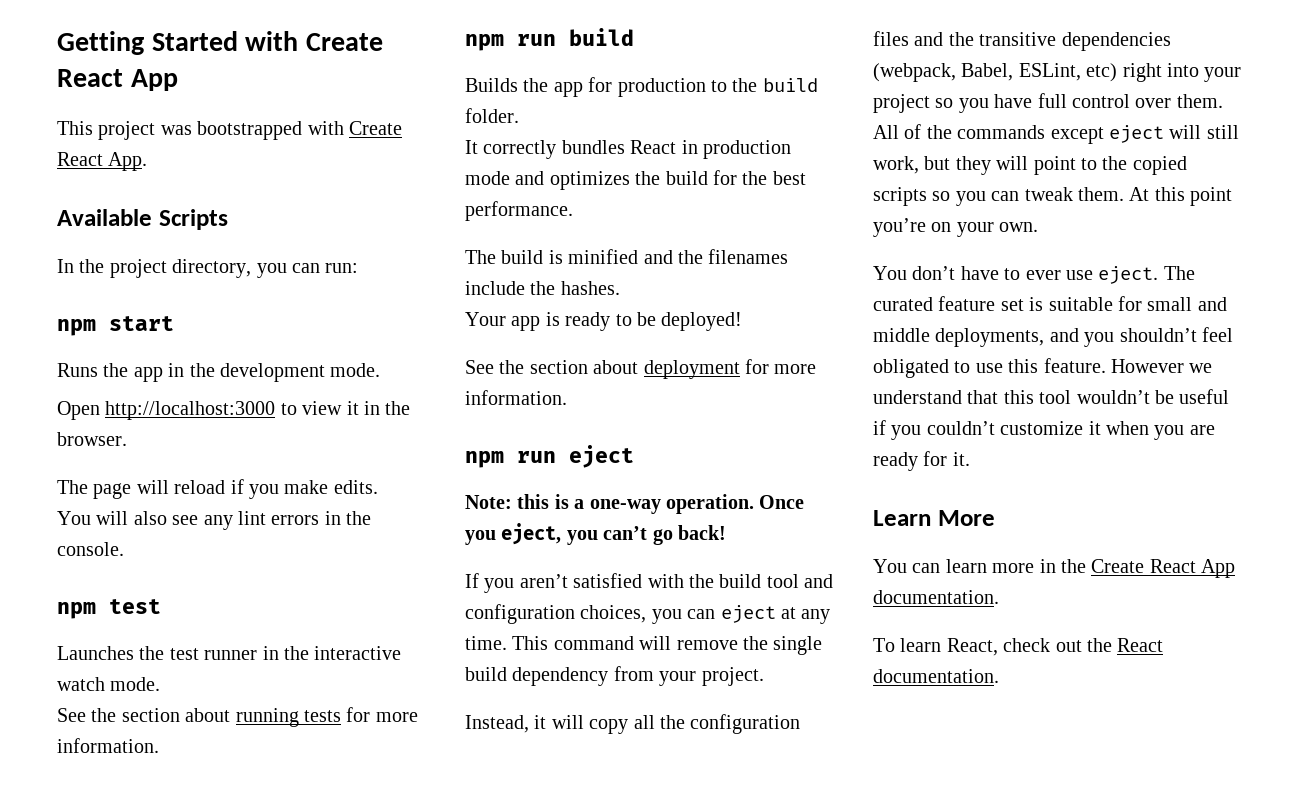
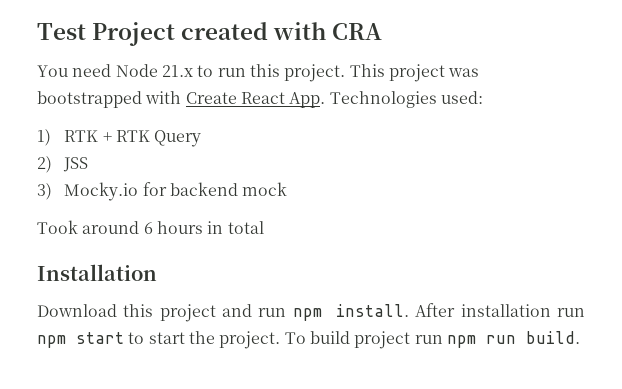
[57,31,383,55] [57,69,178,91] Getting Started with Create React App // -> [37,22,383,46] [37,64,346,82] Test Project created with CRA // You need Node 21.x to run this project.
[57,209,228,230] [57,259,359,278] [57,316,174,336] [57,363,381,382] [57,401,411,420] [57,432,127,446] [57,479,378,499] [57,511,372,530] [57,542,124,556] [57,599,161,619] [57,646,402,660] [57,677,161,691] [57,707,418,727] [57,738,159,753] [465,28,634,51] [465,77,818,97] [465,108,519,123] [465,140,791,159] [465,170,806,190] [465,201,573,221] [465,249,789,264] [465,281,620,295] [465,312,743,331] [465,359,817,379] [465,390,567,405] [465,445,634,468] [465,494,805,514] [465,523,726,545] [465,573,834,593] [465,604,831,624] [465,636,823,655] [465,666,764,686] [465,714,801,734] [873,31,1171,51] [873,63,1242,82] [873,93,1223,113] [873,124,1239,144] [873,156,1187,175] [873,187,1233,206] [873,218,1039,237] [873,266,1195,284] [873,296,1227,311] [873,327,1233,347] [873,358,1213,378] [873,389,1230,404] [873,420,1215,440] [873,451,970,471] [873,510,995,526] [873,559,1236,578] [873,590,999,604] [873,638,1164,656] [873,669,999,683] // Available Scripts // In the project directory, you can run: // npm start // Runs the app in the development mode. // Open http://localhost:3000 to view it in the browser. // The page will reload if you make edits. // You will also see any lint errors in the console. // npm test // Launches the test runner in the interactive watch mode. // See the section about running tests for more information. // npm run build // Builds the app for production to the build folder. // It correctly bundles React in production mode and optimizes the build for the best performance. // The build is minified and the filenames include the hashes. // Your app is ready to be deployed! // See the section about deployment for more information. // npm run eject // Note: this is a one-way operation. Once you eject, you can’t go back! // If you aren’t satisfied with the build tool and configuration choices, you can eject at any time. This command will remove the single build dependency from your project. // Instead, it will copy all the configuration files and the transitive dependencies (webpack, Babel, ESLint, etc) right into your project so you have full control over them. All of the commands except eject will still work, but they will point to the copied scripts so you can tweak them. At this point you’re on your own. // You don’t have to ever use eject. The curated feature set is suitable for small and middle deployments, and you shouldn’t feel obligated to use this feature. However we understand that this tool wouldn’t be useful if you couldn’t customize it when you are ready for it. // Learn More // You can learn more in the Create React App documentation. // To learn React, check out the React documentation. -> [329,91,483,108] [37,129,202,147] [37,156,89,173] [37,182,288,201] [37,220,264,234] [37,264,157,281] [37,303,586,322] [37,331,580,349] Technologies used: // 1) RTK + RTK Query // 2) JSS // 3) Mocky.io for backend mock // Took around 6 hours in total // Installation // Download this project and run npm install. After installation run npm start to start the project. To build project run npm run build.

